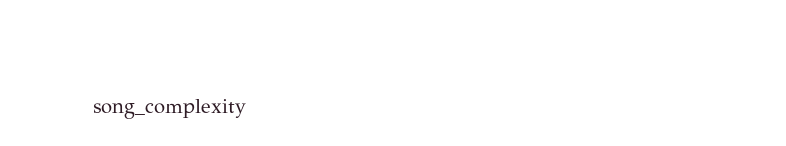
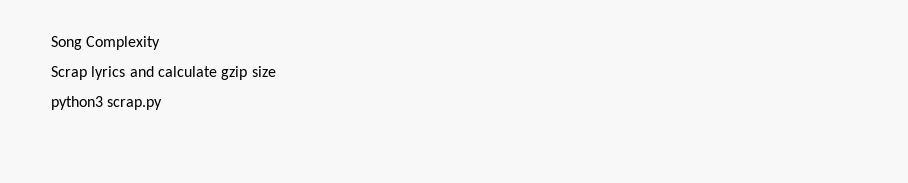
[93,99,246,119] song_complexity -> [51,36,161,50] [51,66,276,80] [51,96,163,110] Song Complexity // Scrap lyrics and calculate gzip size // python3 scrap.py

